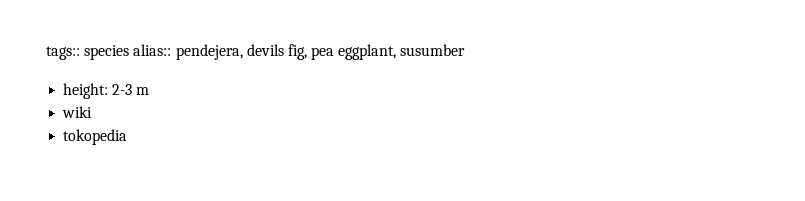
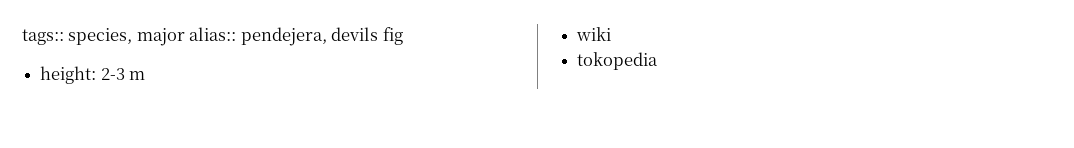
[84,45,130,60] species -> [68,28,185,46] species, major
[287,44,466,60] fig, pea eggplant, susumber -> [382,27,403,45] fig

